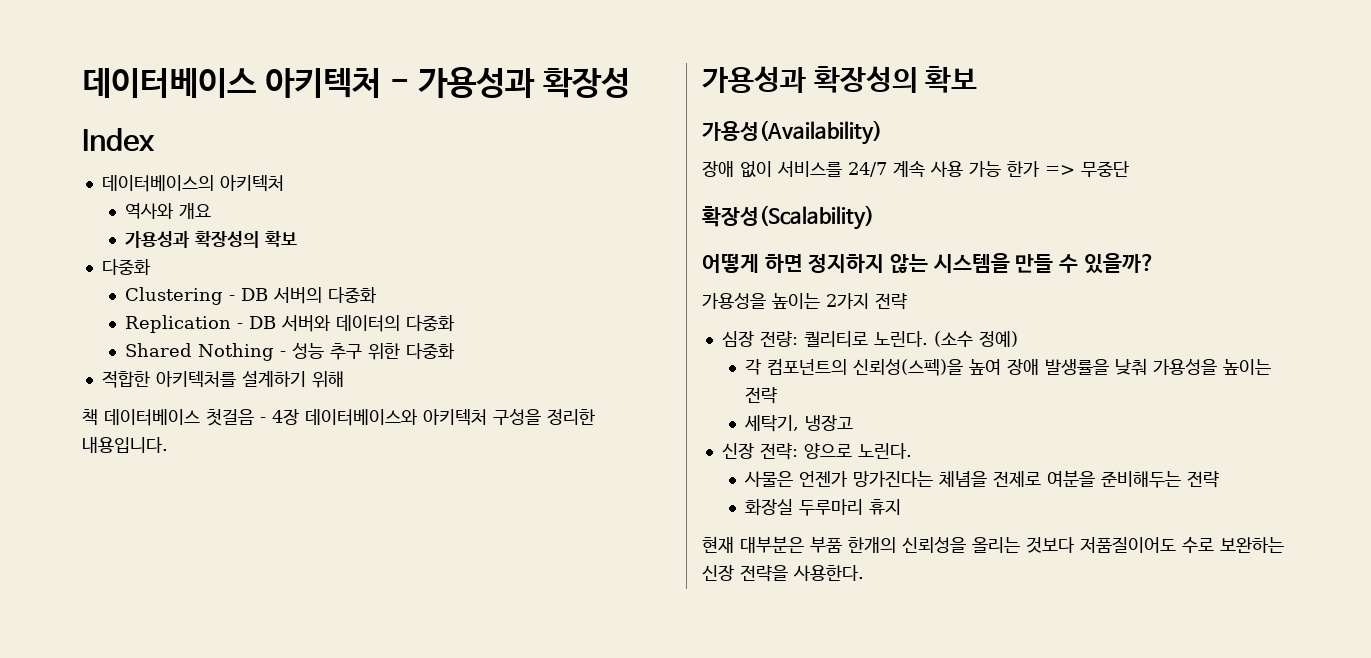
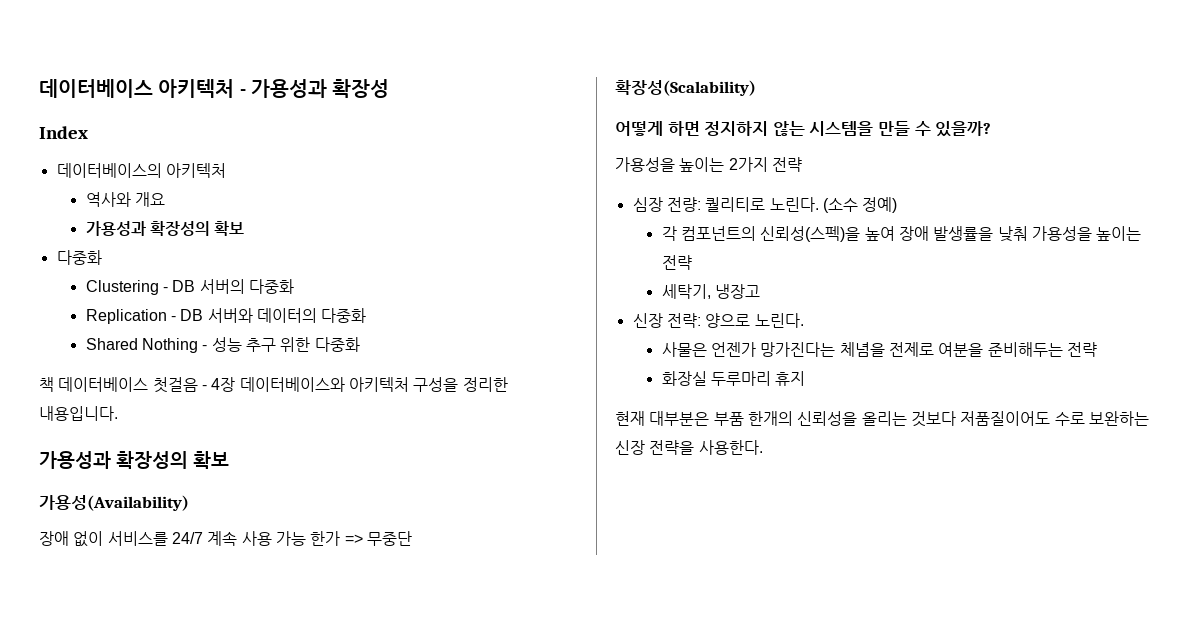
[101,370,344,388] // 적합한 아키텍처를 설계하기 위해 -> (360, 344) none

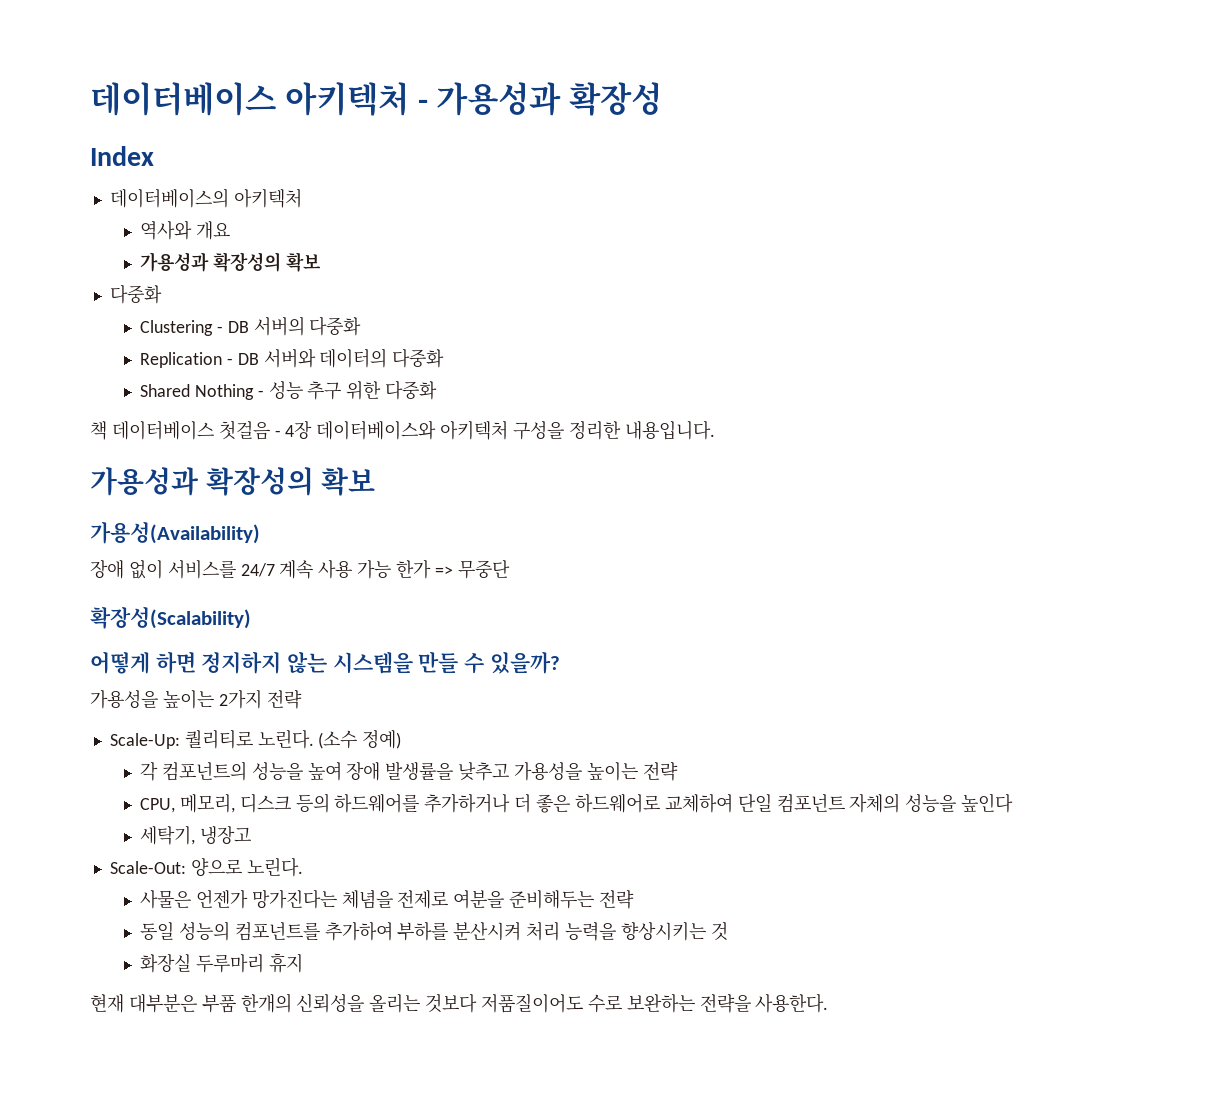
[632,197,701,212] 심장 전량: -> [109,733,180,749] Scale-Up:
[760,226,861,242] 신뢰성(스펙)을 -> [251,762,303,780] 성능을
[997,226,1028,242] 낮춰 -> [458,762,510,781] 낮추고
(692, 262) none -> [140,793,1014,813] // CPU, 메모리, 디스크 등의 하드웨어를 추가하거나 더 좋은 하드웨어로 교체하여 단일 컴포넌트 자체의 성능을 높인다
[632,313,701,328] 신장 전략: -> [109,861,186,874] Scale-Out:
(1098, 349) none -> [140,921,728,941] // 동일 성능의 컴포넌트를 추가하여 부하를 분산시켜 처리 능력을 향상시키는 것
[615,440,645,455] 신장 -> (695, 1003) none

